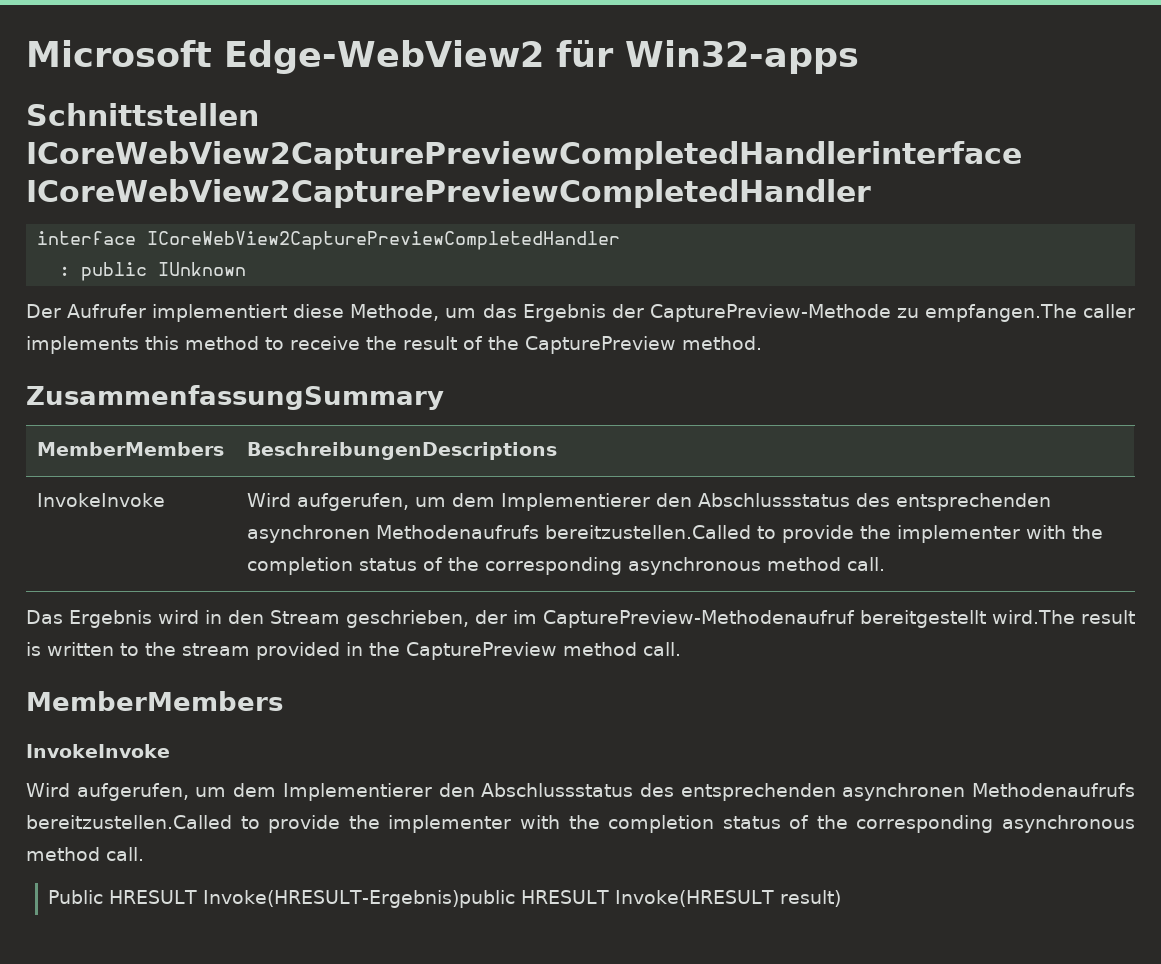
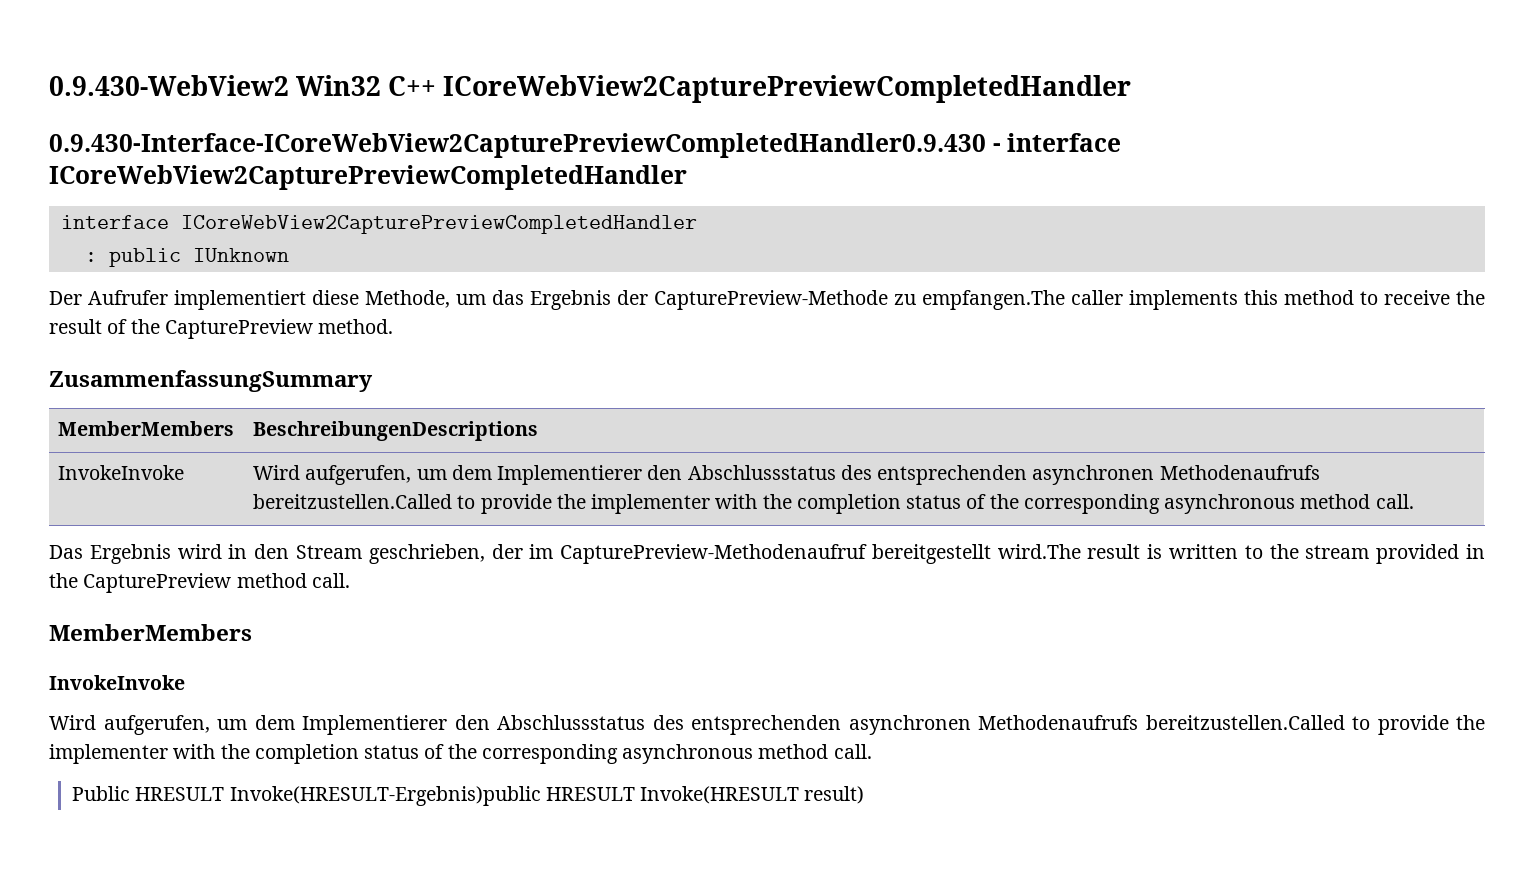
[26,40,859,74] [26,103,259,126] [26,141,1022,170] Microsoft Edge-WebView2 für Win32-apps // Schnittstellen ICoreWebView2CapturePreviewCompletedHandlerinterface -> [49,75,1132,103] [49,133,1122,158] 0.9.430-WebView2 Win32 C++ ICoreWebView2CapturePreviewCompletedHandler // 0.9.430-Interface-ICoreWebView2CapturePreviewCompletedHandler0.9.430 - interface

